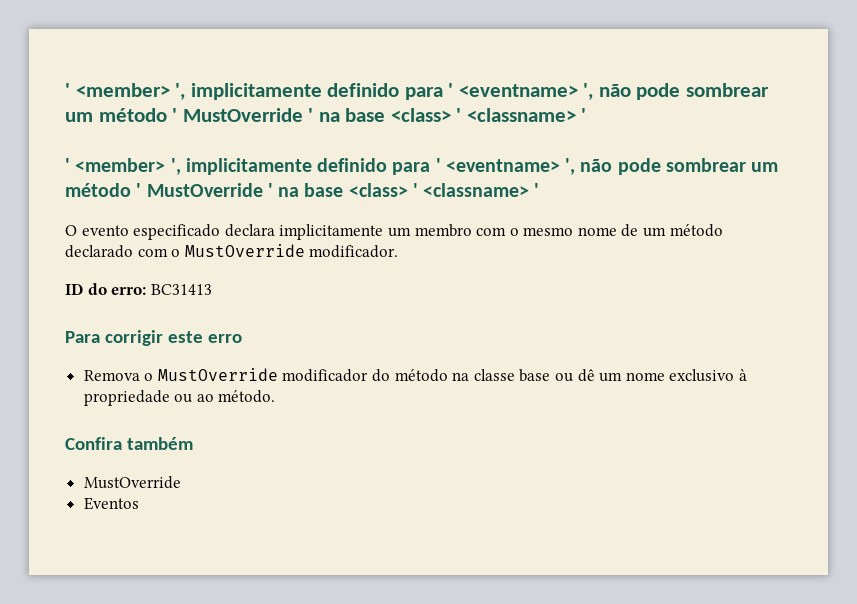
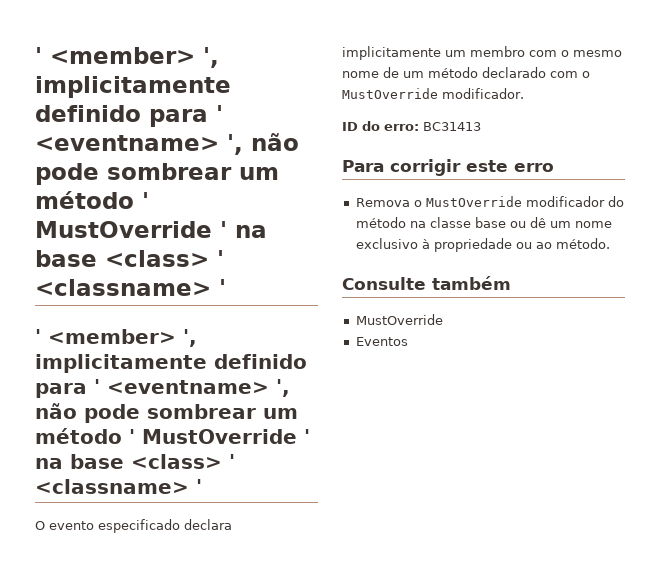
[65,437,122,450] Confira -> [342,277,426,290] Consulte

